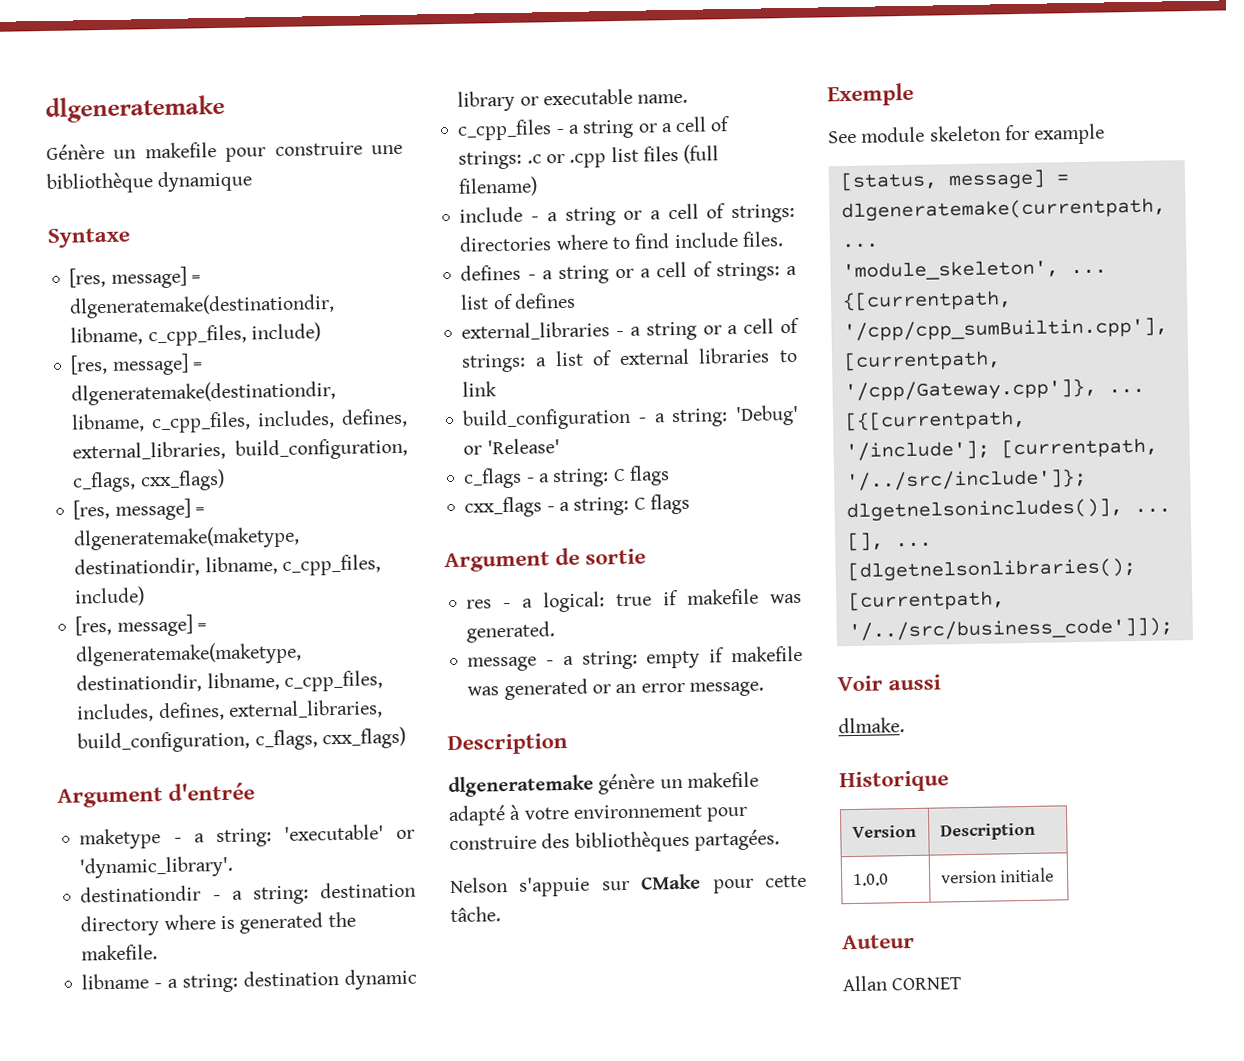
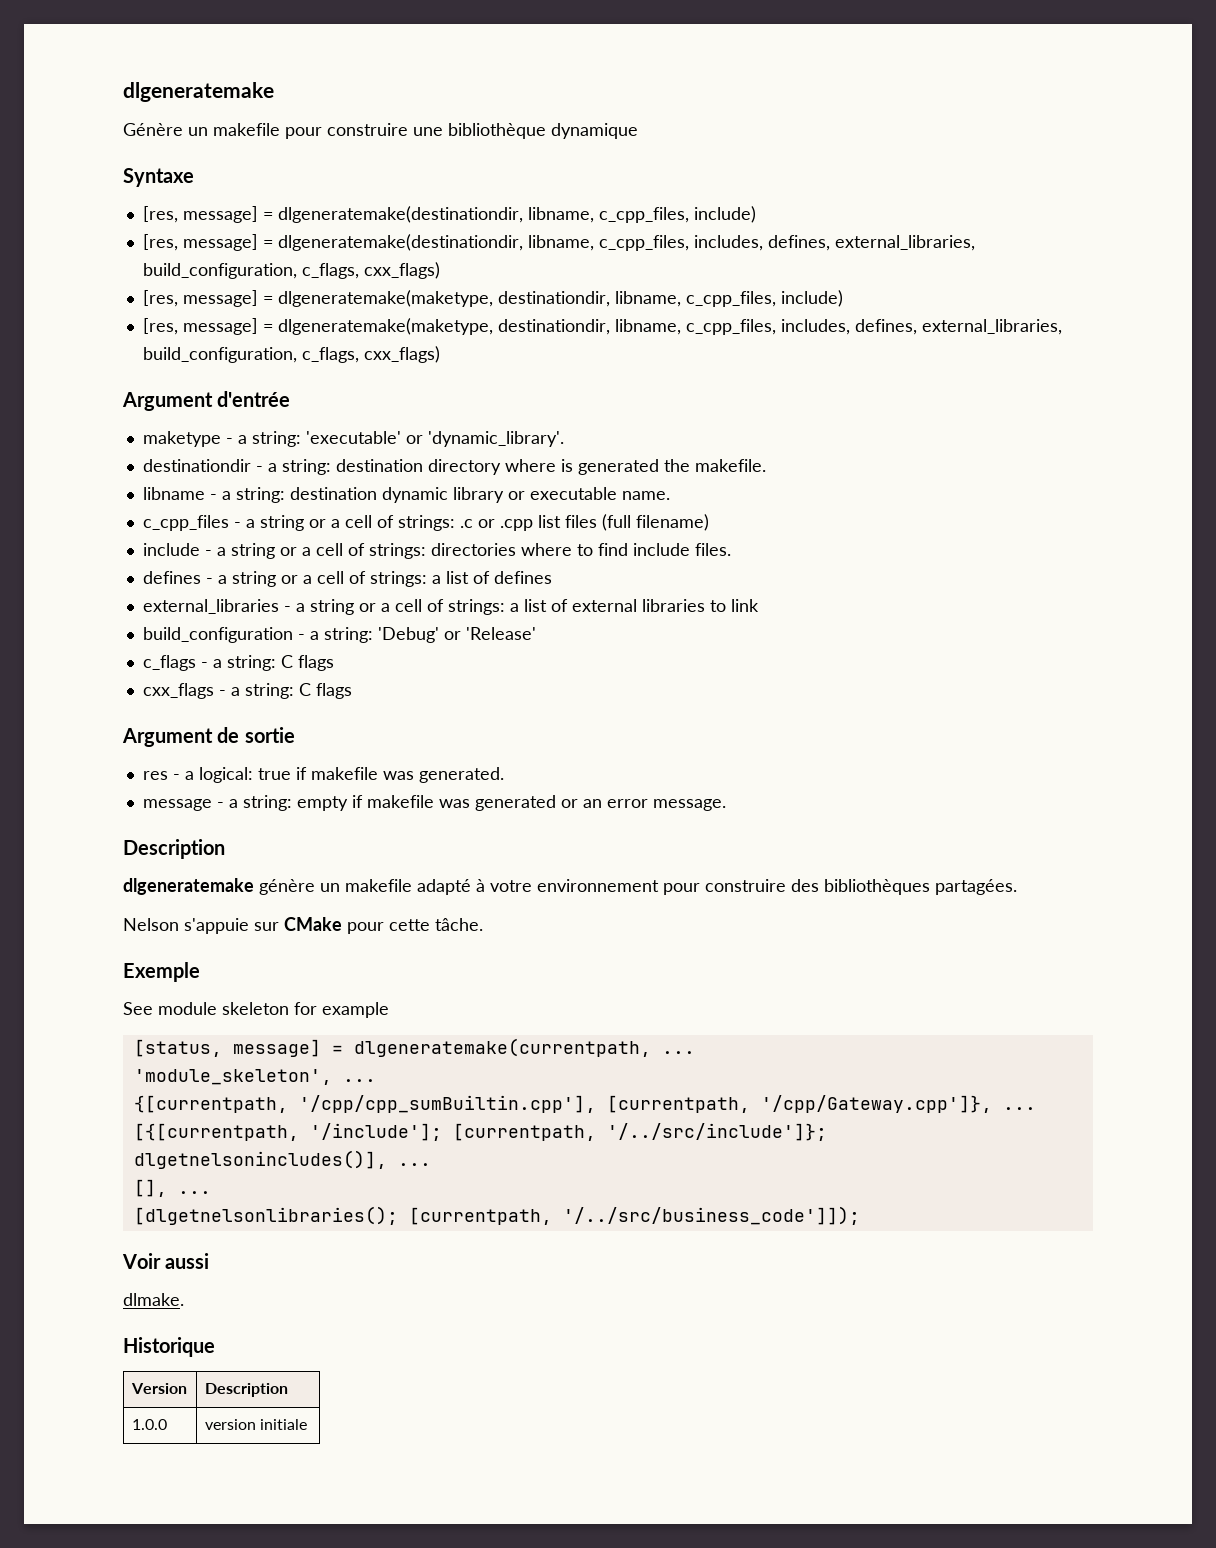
[842,933,915,950] [842,975,963,992] // Auteur // Allan CORNET -> (308, 1424) none

